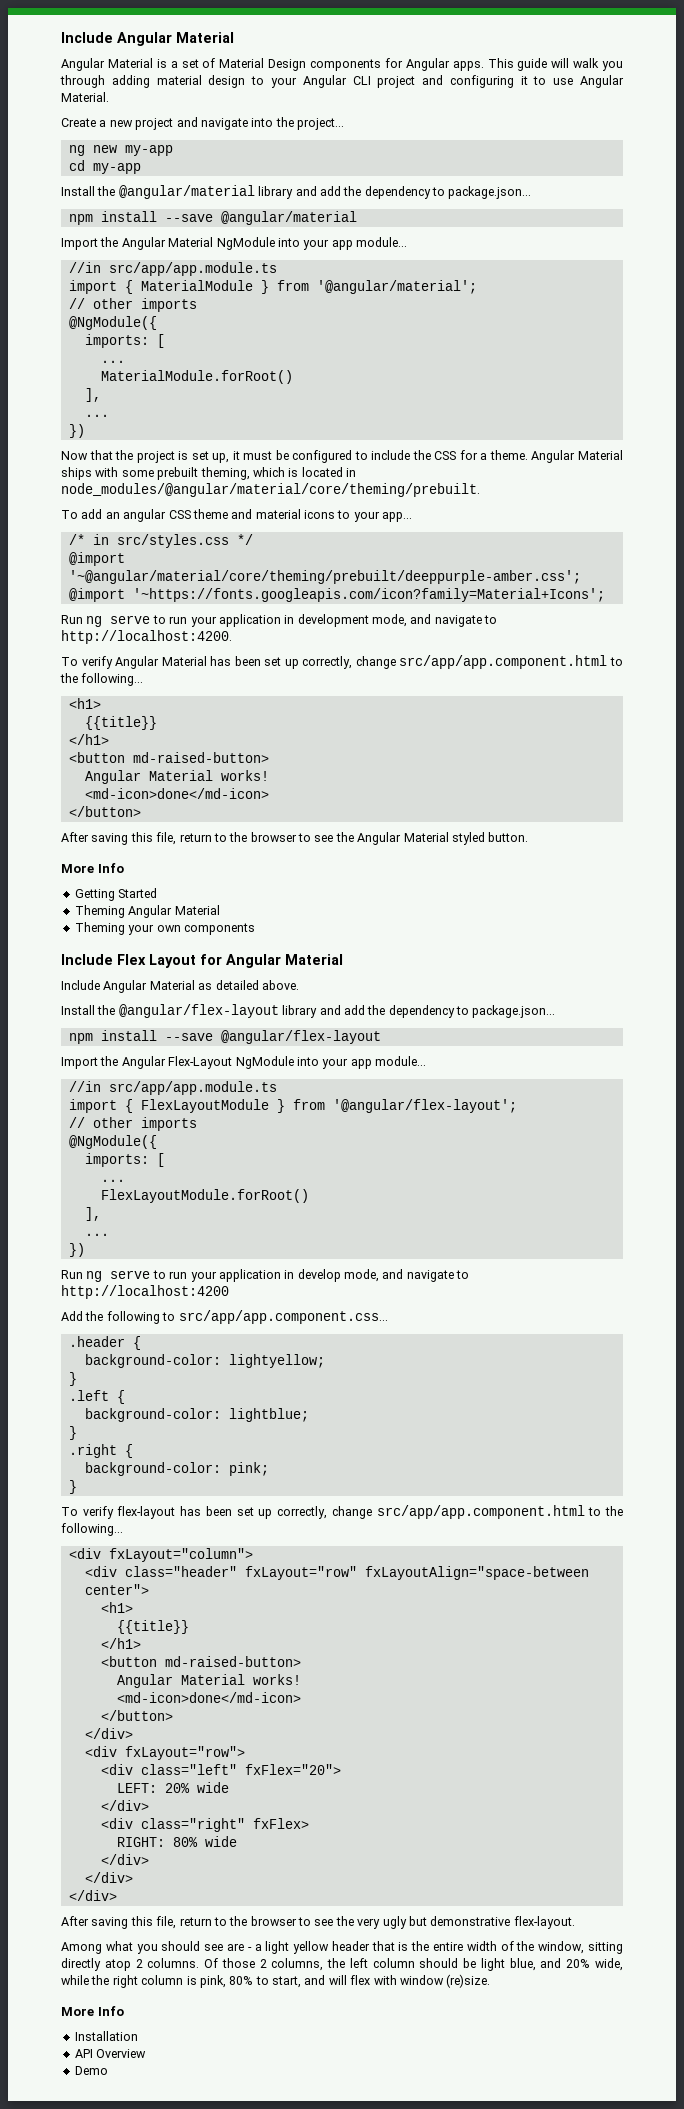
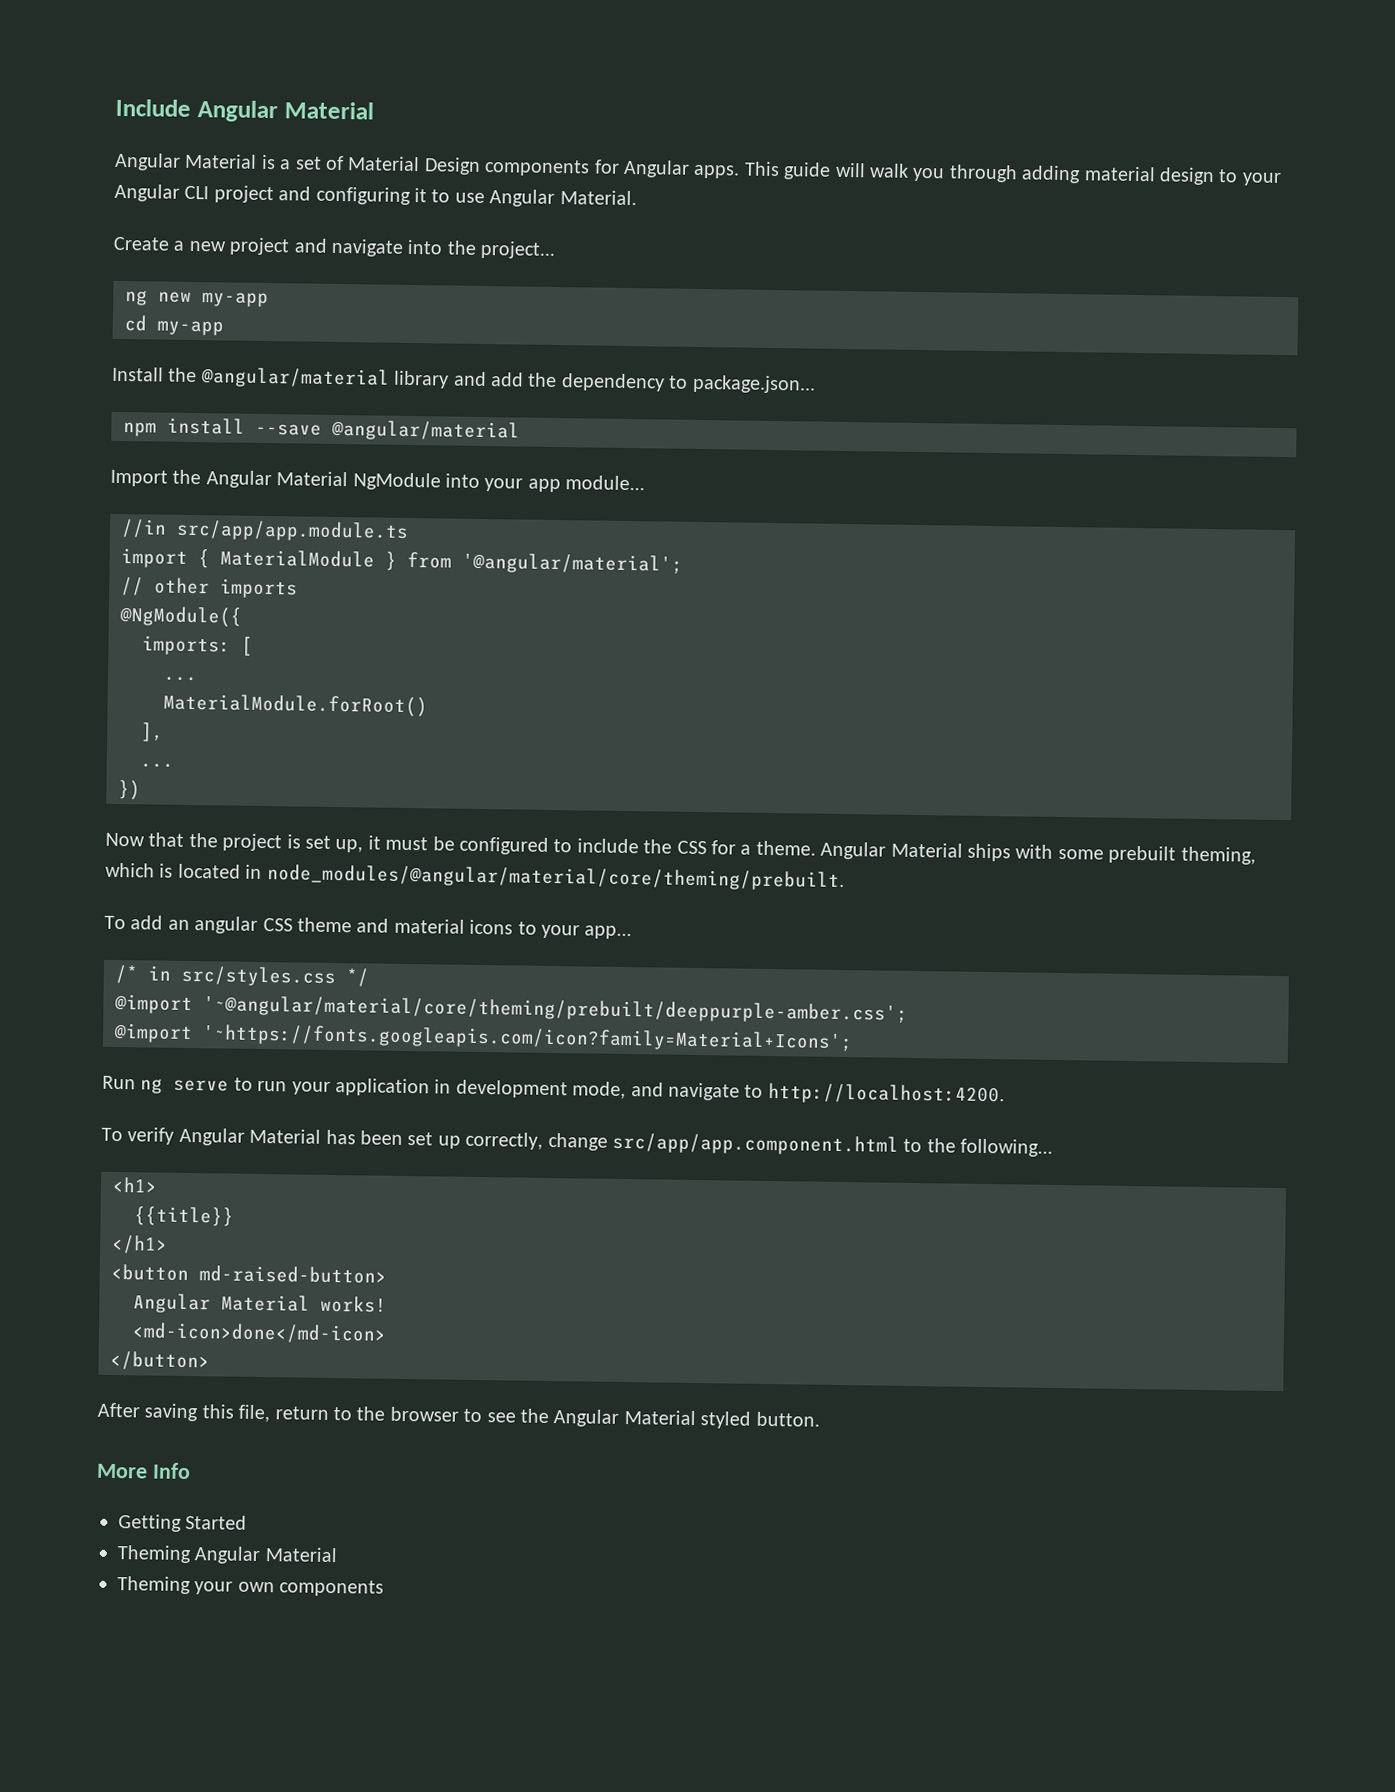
[61,954,343,968] [61,980,299,993] [61,1004,556,1018] [68,1030,381,1044] [61,1056,426,1069] [68,1081,277,1095] [68,1099,517,1113] [68,1117,197,1131] [68,1135,157,1149] [84,1153,165,1167] [100,1179,125,1182] [100,1189,309,1203] [84,1207,101,1221] [84,1233,109,1236] [68,1243,85,1257] [61,1269,470,1282] [61,1285,229,1299] [61,1310,388,1324] [68,1336,141,1350] [84,1354,325,1368] [68,1372,77,1386] [68,1390,125,1404] [84,1408,309,1422] [68,1426,77,1440] [68,1444,133,1458] [84,1462,269,1476] [68,1480,77,1494] [61,1505,623,1519] [61,1523,123,1536] [68,1548,253,1562] [84,1566,589,1580] [84,1584,149,1595] [100,1602,133,1613] [116,1620,189,1634] [100,1638,141,1649] [100,1656,301,1667] [116,1674,301,1688] [116,1692,301,1703] [100,1710,173,1721] [84,1728,133,1739] [84,1746,245,1760] [100,1764,341,1775] [116,1782,229,1793] [100,1800,149,1811] [100,1818,309,1832] [116,1836,237,1847] [100,1854,149,1865] [84,1872,133,1883] [68,1890,117,1901] [61,1916,575,1929] [61,1941,623,1954] [61,1958,623,1971] [61,1974,491,1988] [61,2006,124,2016] [74,2031,138,2041] [74,2049,147,2058] [74,2066,108,2075] // Include Flex Layout for Angular Material // Include Angular Material as detailed above. // Install the @angular/flex-layout library and add the dependency to package.json... // npm install --save @angular/flex-layout // Import the Angular Flex-Layout NgModule into your app module... // //in src/app/app.module.ts // import { FlexLayoutModule } from '@angular/flex-layout'; // // other imports // @NgModule({ // imports: [ // ... // FlexLayoutModule.forRoot() // ], // ... // }) // Run ng serve to run your application in develop mode, and navigate to http://localhost:4200 // Add the following to src/app/app.component.css... // .header { // background-color: lightyellow; // } // .left { // background-color: lightblue; // } // .right { // background-color: pink; // } // To verify flex-layout has been set up correctly, change src/app/app.component.html to the following... // <div fxLayout="column"> // <div class="header" fxLayout="row" fxLayoutAlign="space-between center"> // <h1> // {{title}} // </h1> // <button md-raised-button> // Angular Material works! // <md-icon>done</md-icon> // </button> // </div> // <div fxLayout="row"> // <div class="left" fxFlex="20"> // LEFT: 20% wide // </div> // <div class="right" fxFlex> // RIGHT: 80% wide // </div> // </div> // </div> // After saving this file, return to the browser to see the very ugly but demonstrative flex-layout. // Among what you should see are - a light yellow header that is the entire width of the window, sitting directly atop 2 columns. Of those 2 columns, the left column should be light blue, and 20% wide, while the right column is pink, 80% to start, and will flex with window (re)size. // More Info // Installation // API Overview // Demo -> (385, 1588) none

